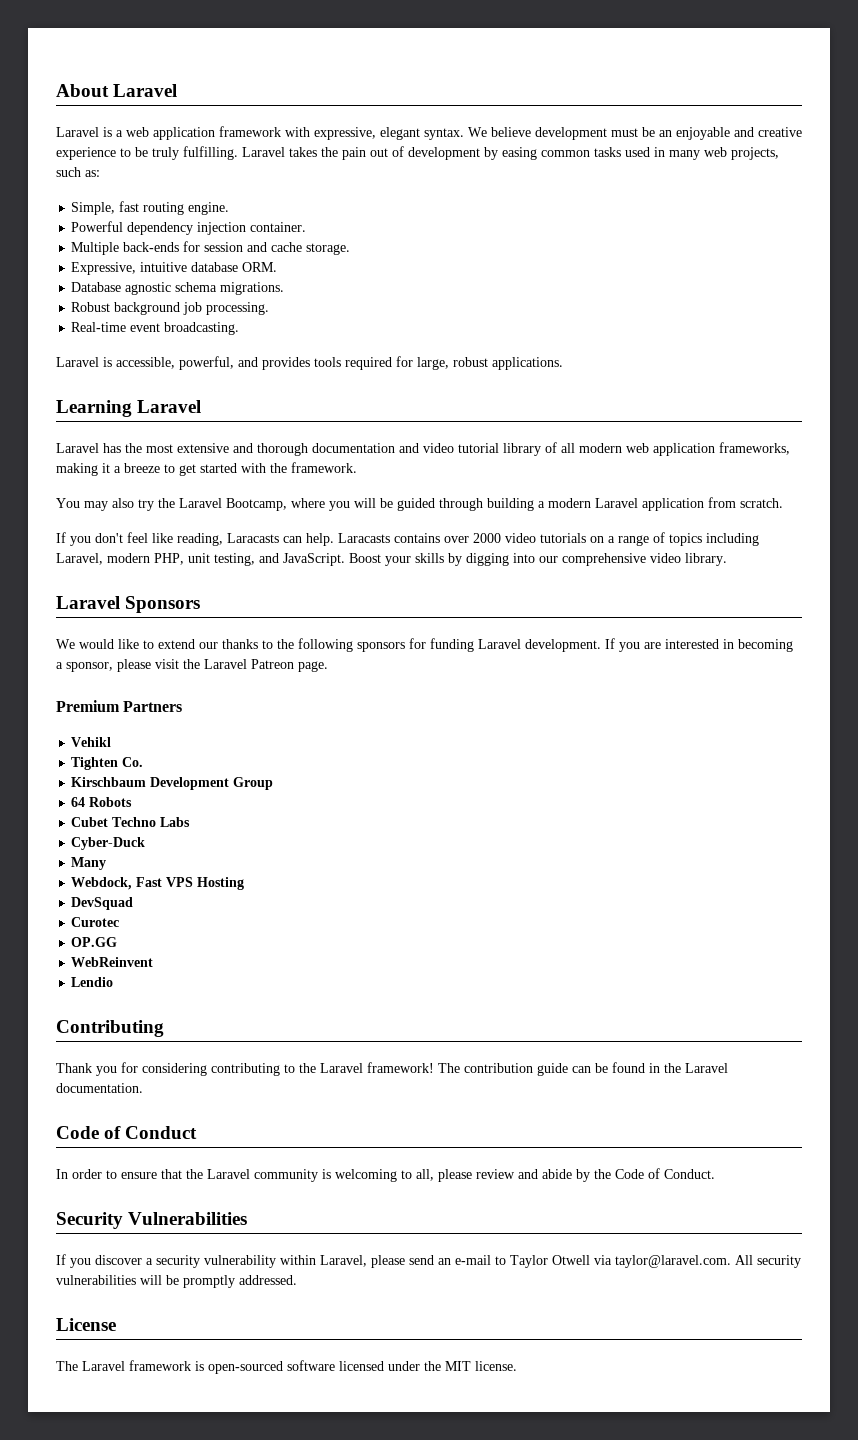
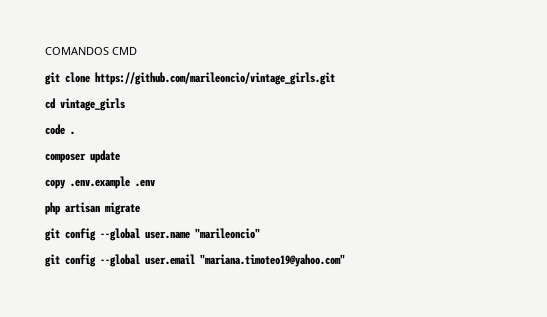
[56,84,178,97] [56,126,802,140] [56,146,779,160] [56,167,100,177] [71,201,230,215] [71,221,307,235] [71,241,351,255] [71,262,278,275] [71,282,285,295] [71,302,270,315] [71,322,240,335] [56,356,563,370] [56,400,202,417] [56,442,790,456] [56,462,357,476] [56,497,783,511] [56,532,759,546] [56,553,727,566] [56,596,201,613] [56,638,793,652] [56,659,328,672] [56,700,183,712] [71,737,112,747] [71,757,144,770] [71,777,274,790] [71,797,133,807] [71,817,191,827] [71,837,146,850] [71,857,107,870] [71,877,245,890] [71,897,134,910] [71,917,120,927] [71,937,118,947] [71,957,154,967] [71,977,114,987] [56,1020,164,1037] [56,1062,728,1076] [56,1083,143,1093] [56,1126,198,1139] [56,1168,715,1182] [56,1212,248,1229] [56,1254,801,1268] [56,1275,297,1288] [56,1318,116,1331] [56,1360,517,1374] About Laravel // Laravel is a web application framework with expressive, elegant syntax. We believe development must be an enjoyable and creative experience to be truly fulfilling. Laravel takes the pain out of development by easing common tasks used in many web projects, such as: // Simple, fast routing engine. // Powerful dependency injection container. // Multiple back-ends for session and cache storage. // Expressive, intuitive database ORM. // Database agnostic schema migrations. // Robust background job processing. // Real-time event broadcasting. // Laravel is accessible, powerful, and provides tools required for large, robust applications. // Learning Laravel // Laravel has the most extensive and thorough documentation and video tutorial library of all modern web application frameworks, making it a breeze to get started with the framework. // You may also try the Laravel Bootcamp, where you will be guided through building a modern Laravel application from scratch. // If you don't feel like reading, Laracasts can help. Laracasts contains over 2000 video tutorials on a range of topics including Laravel, modern PHP, unit testing, and JavaScript. Boost your skills by digging into our comprehensive video library. // Laravel Sponsors // We would like to extend our thanks to the following sponsors for funding Laravel development. If you are interested in becoming a sponsor, please visit the Laravel Patreon page. // Premium Partners // Vehikl // Tighten Co. // Kirschbaum Development Group // 64 Robots // Cubet Techno Labs // Cyber-Duck // Many // Webdock, Fast VPS Hosting // DevSquad // Curotec // OP.GG // WebReinvent // Lendio // Contributing // Thank you for considering contributing to the Laravel framework! The contribution guide can be found in the Laravel documentation. // Code of Conduct // In order to ensure that the Laravel community is welcoming to all, please review and abide by the Code of Conduct. // Security Vulnerabilities // If you discover a security vulnerability within Laravel, please send an e-mail to Taylor Otwell via taylor@laravel.com. All security vulnerabilities will be promptly addressed. // License // The Laravel framework is open-sourced software licensed under the MIT license. -> [45,47,137,55] [45,72,335,85] [45,98,125,111] [45,124,75,135] [45,150,120,163] [45,176,155,189] [45,202,140,215] [45,228,260,241] [45,254,345,267] COMANDOS CMD // git clone https://github.com/marileoncio/vintage_girls.git // cd vintage_girls // code . // composer update // copy .env.example .env // php artisan migrate // git config --global user.name "marileoncio" // git config --global user.email "mariana.timoteo19@yahoo.com"

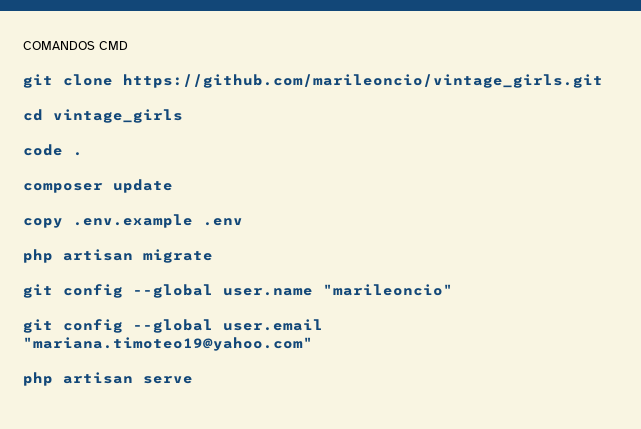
(345, 260) none -> [23,372,193,386] // php artisan serve

